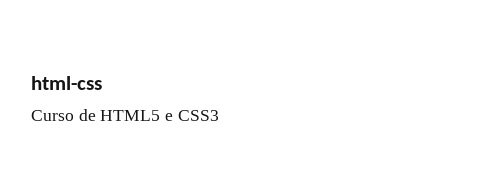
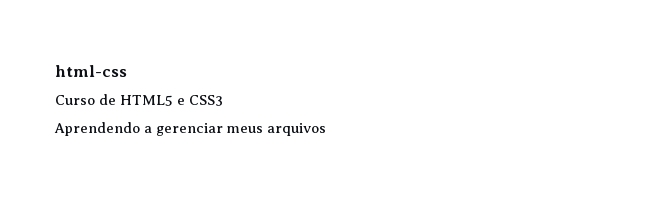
(219, 115) none -> [54,122,326,136] // Aprendendo a gerenciar meus arquivos

